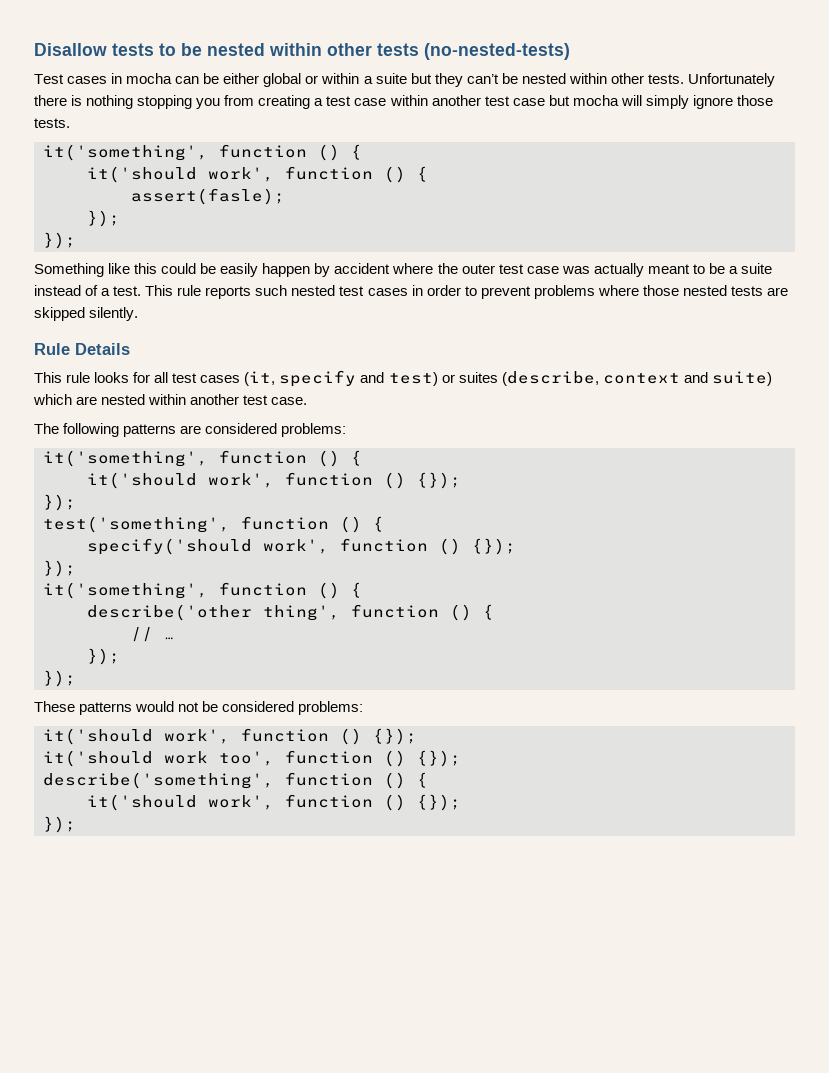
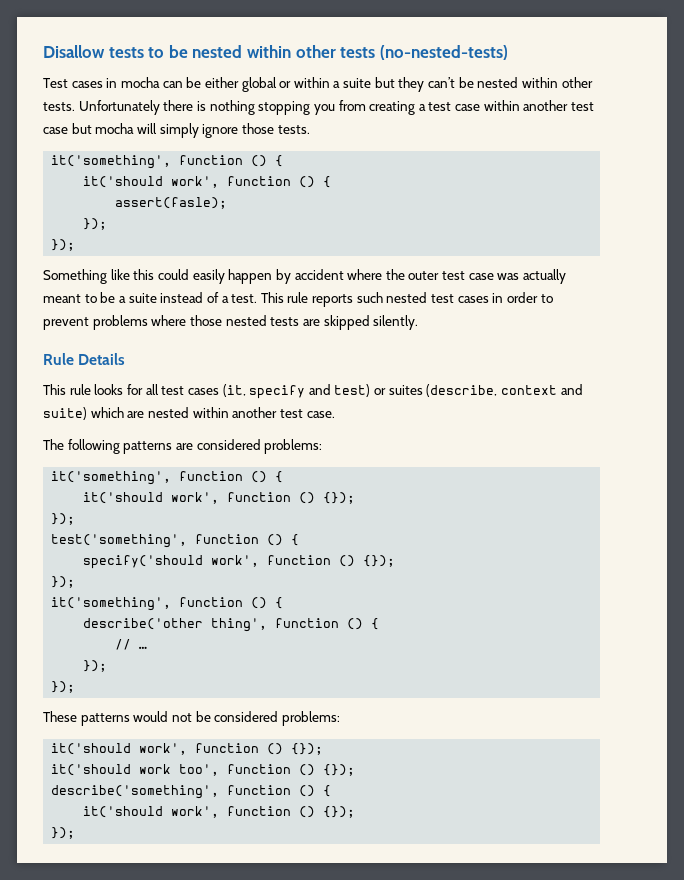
[200,263,217,274] be -> (189, 274) none

